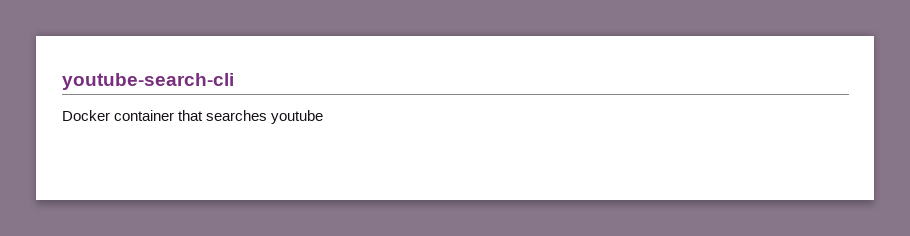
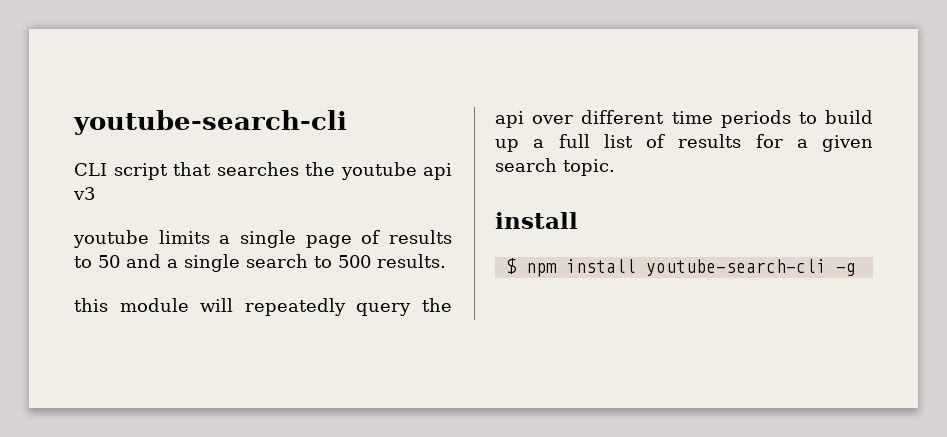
[62,110,324,124] Docker container that searches youtube -> [74,162,452,180] [73,187,95,200] [73,230,452,248] [74,254,446,272] [74,298,452,316] [495,110,873,128] [495,134,873,152] [495,158,615,176] [495,212,578,229] [505,258,856,277] CLI script that searches the youtube api v3 // youtube limits a single page of results to 50 and a single search to 500 results. // this module will repeatedly query the api over different time periods to build up a full list of results for a given search topic. // install // $ npm install youtube-search-cli -g

